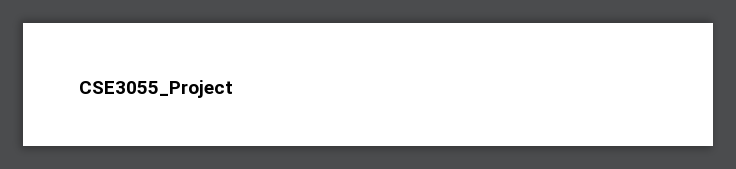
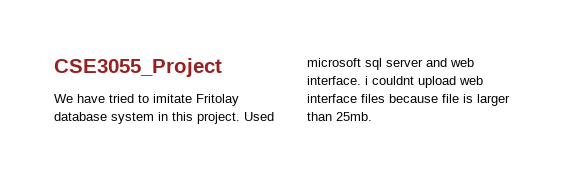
(233, 89) none -> [54,94,239,106] [54,112,274,124] [307,58,474,70] [307,76,483,88] [307,94,510,106] [307,112,372,121] // We have tried to imitate Fritolay database system in this project. Used microsoft sql server and web interface. i couldnt upload web interface files because file is larger than 25mb.

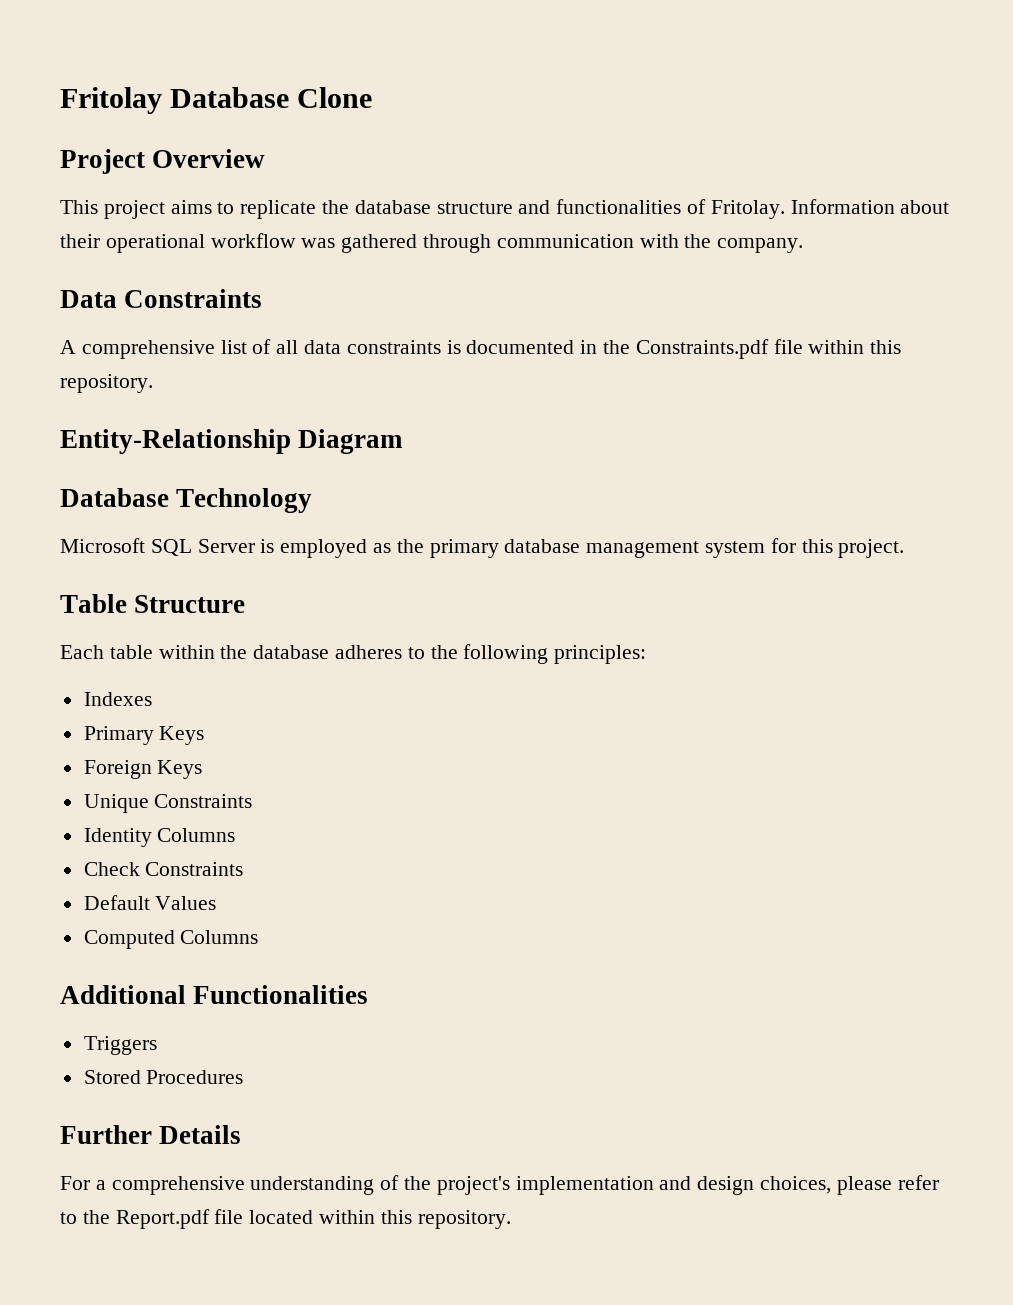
[54,58,222,77] [54,94,239,106] [54,112,274,124] [307,58,474,70] [307,76,483,88] [307,94,510,106] [307,112,372,121] CSE3055_Project // We have tried to imitate Fritolay database system in this project. Used microsoft sql server and web interface. i couldnt upload web interface files because file is larger than 25mb. -> [60,87,373,114] [60,149,266,174] [60,199,950,219] [60,233,804,253] [60,289,263,308] [60,339,902,359] [60,374,153,393] [60,429,404,454] [60,488,313,513] [60,538,905,558] [60,594,246,613] [60,644,647,664] [83,692,152,706] [83,726,205,745] [83,760,203,779] [83,794,253,813] [83,828,236,847] [83,862,244,876] [83,895,217,910] [83,930,259,949] [60,985,369,1004] [83,1036,157,1055] [83,1070,244,1084] [60,1125,242,1144] [60,1175,939,1195] [60,1209,511,1229] Fritolay Database Clone // Project Overview // This project aims to replicate the database structure and functionalities of Fritolay. Information about their operational workflow was gathered through communication with the company. // Data Constraints // A comprehensive list of all data constraints is documented in the Constraints.pdf file within this repository. // Entity-Relationship Diagram // Database Technology // Microsoft SQL Server is employed as the primary database management system for this project. // Table Structure // Each table within the database adheres to the following principles: // Indexes // Primary Keys // Foreign Keys // Unique Constraints // Identity Columns // Check Constraints // Default Values // Computed Columns // Additional Functionalities // Triggers // Stored Procedures // Further Details // For a comprehensive understanding of the project's implementation and design choices, please refer to the Report.pdf file located within this repository.

